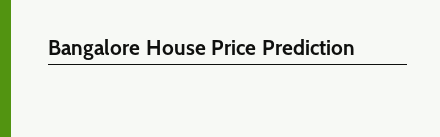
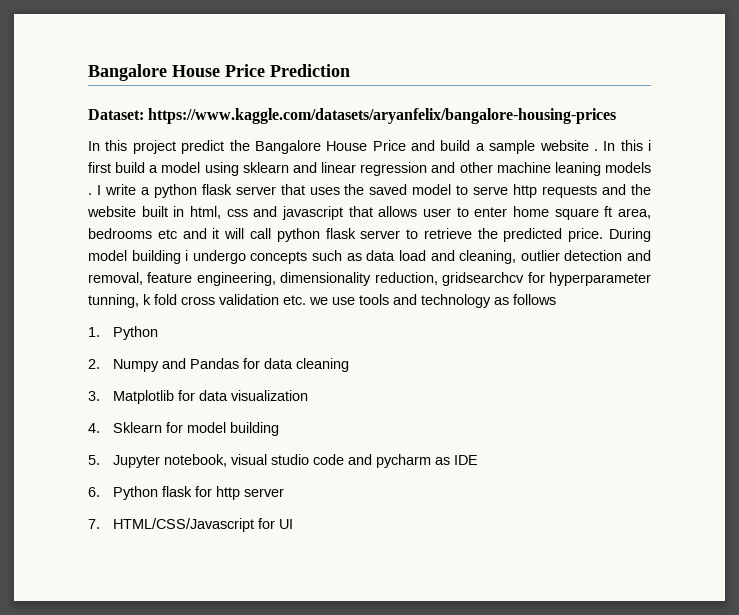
(356, 47) none -> [88,108,617,124] [88,140,651,154] [88,162,651,176] [88,184,651,198] [87,206,651,220] [88,228,651,242] [88,250,652,264] [88,272,651,286] [88,294,556,308] [88,326,158,340] [88,358,349,372] [88,390,308,404] [88,422,279,436] [88,454,478,468] [88,486,284,500] [88,518,293,532] // Dataset: https://www.kaggle.com/datasets/aryanfelix/bangalore-housing-prices // In this project predict the Bangalore House Price and build a sample website . In this i first build a model using sklearn and linear regression and other machine leaning models . I write a python flask server that uses the saved model to serve http requests and the website built in html, css and javascript that allows user to enter home square ft area, bedrooms etc and it will call python flask server to retrieve the predicted price. During model building i undergo concepts such as data load and cleaning, outlier detection and removal, feature engineering, dimensionality reduction, gridsearchcv for hyperparameter tunning, k fold cross validation etc. we use tools and technology as follows // 1. Python // 2. Numpy and Pandas for data cleaning // 3. Matplotlib for data visualization // 4. Sklearn for model building // 5. Jupyter notebook, visual studio code and pycharm as IDE // 6. Python flask for http server // 7. HTML/CSS/Javascript for UI

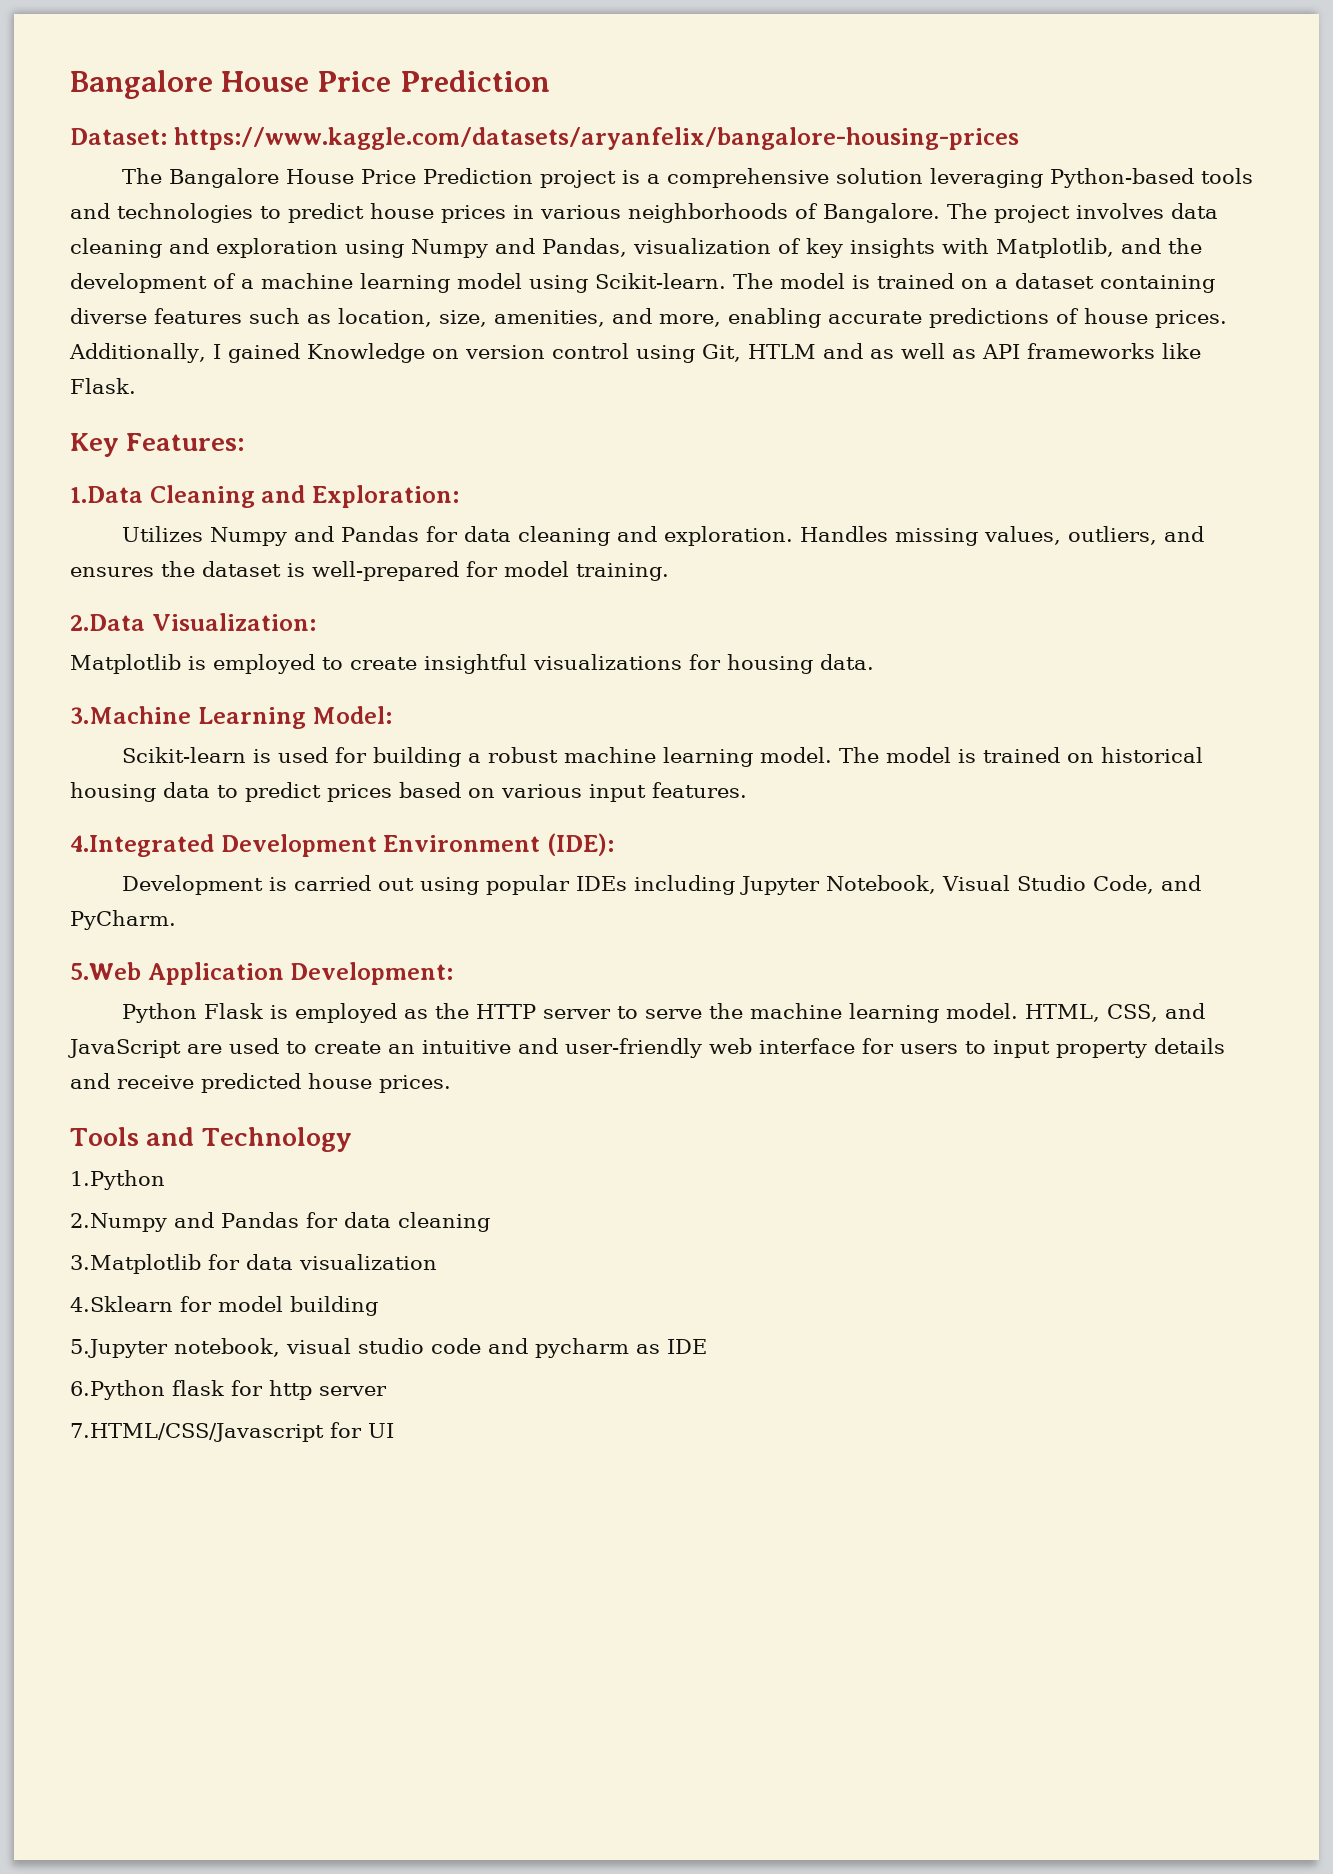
[88,140,651,154] [88,162,651,176] [88,184,651,198] [87,206,651,220] [88,228,651,242] [88,250,652,264] [88,272,651,286] [88,294,556,308] [88,326,158,340] [88,359,100,369] In this project predict the Bangalore House Price and build a sample website . In this i first build a model using sklearn and linear regression and other machine leaning models . I write a python flask server that uses the saved model to serve http requests and the website built in html, css and javascript that allows user to enter home square ft area, bedrooms etc and it will call python flask server to retrieve the predicted price. During model building i undergo concepts such as data load and cleaning, outlier detection and removal, feature engineering, dimensionality reduction, gridsearchcv for hyperparameter tunning, k fold cross validation etc. we use tools and technology as follows // 1. Python // 2. -> [121,168,1253,188] [70,203,1218,223] [70,238,1202,258] [70,273,1215,293] [70,308,1227,328] [69,343,1201,363] [70,378,136,394] [70,433,246,457] [70,485,459,508] [121,526,203,542] The Bangalore House Price Prediction project is a comprehensive solution leveraging Python-based tools and technologies to predict house prices in various neighborhoods of Bangalore. The project involves data cleaning and exploration using Numpy and Pandas, visualization of key insights with Matplotlib, and the development of a machine learning model using Scikit-learn. The model is trained on a dataset containing diverse features such as location, size, amenities, and more, enabling accurate predictions of house prices. Additionally, I gained Knowledge on version control using Git, HTLM and as well as API frameworks like Flask. // Key Features: // 1.Data Cleaning and Exploration: // Utilizes
[88,390,174,404] // 3. Matplotlib -> [616,526,1204,546] [70,561,669,581] [70,613,316,631] [70,654,874,674] [70,706,393,729] [121,747,1203,767] [70,782,747,802] [70,833,614,857] [121,875,1201,895] [70,910,176,930] [70,962,454,985] [121,1003,1205,1023] [68,1038,1225,1058] [70,1073,451,1093] [70,1127,352,1152] [70,1170,165,1190] [70,1212,490,1232] [70,1254,201,1274] and exploration. Handles missing values, outliers, and ensures the dataset is well-prepared for model training. // 2.Data Visualization: // Matplotlib is employed to create insightful visualizations for housing data. // 3.Machine Learning Model: // Scikit-learn is used for building a robust machine learning model. The model is trained on historical housing data to predict prices based on various input features. // 4.Integrated Development Environment (IDE): // Development is carried out using popular IDEs including Jupyter Notebook, Visual Studio Code, and PyCharm. // 5.Web Application Development: // Python Flask is employed as the HTTP server to serve the machine learning model. HTML, CSS, and JavaScript are used to create an intuitive and user-friendly web interface for users to input property details and receive predicted house prices. // Tools and Technology // 1.Python // 2.Numpy and Pandas for data cleaning // 3.Matplotlib
[88,422,162,433] 4. Sklearn -> [70,1296,173,1312] 4.Sklearn
[88,455,160,468] 5. Jupyter -> [70,1339,168,1358] 5.Jupyter
[88,486,158,500] 6. Python -> [70,1380,165,1400] 6.Python
[88,518,254,532] 7. HTML/CSS/Javascript -> [70,1423,324,1442] 7.HTML/CSS/Javascript

